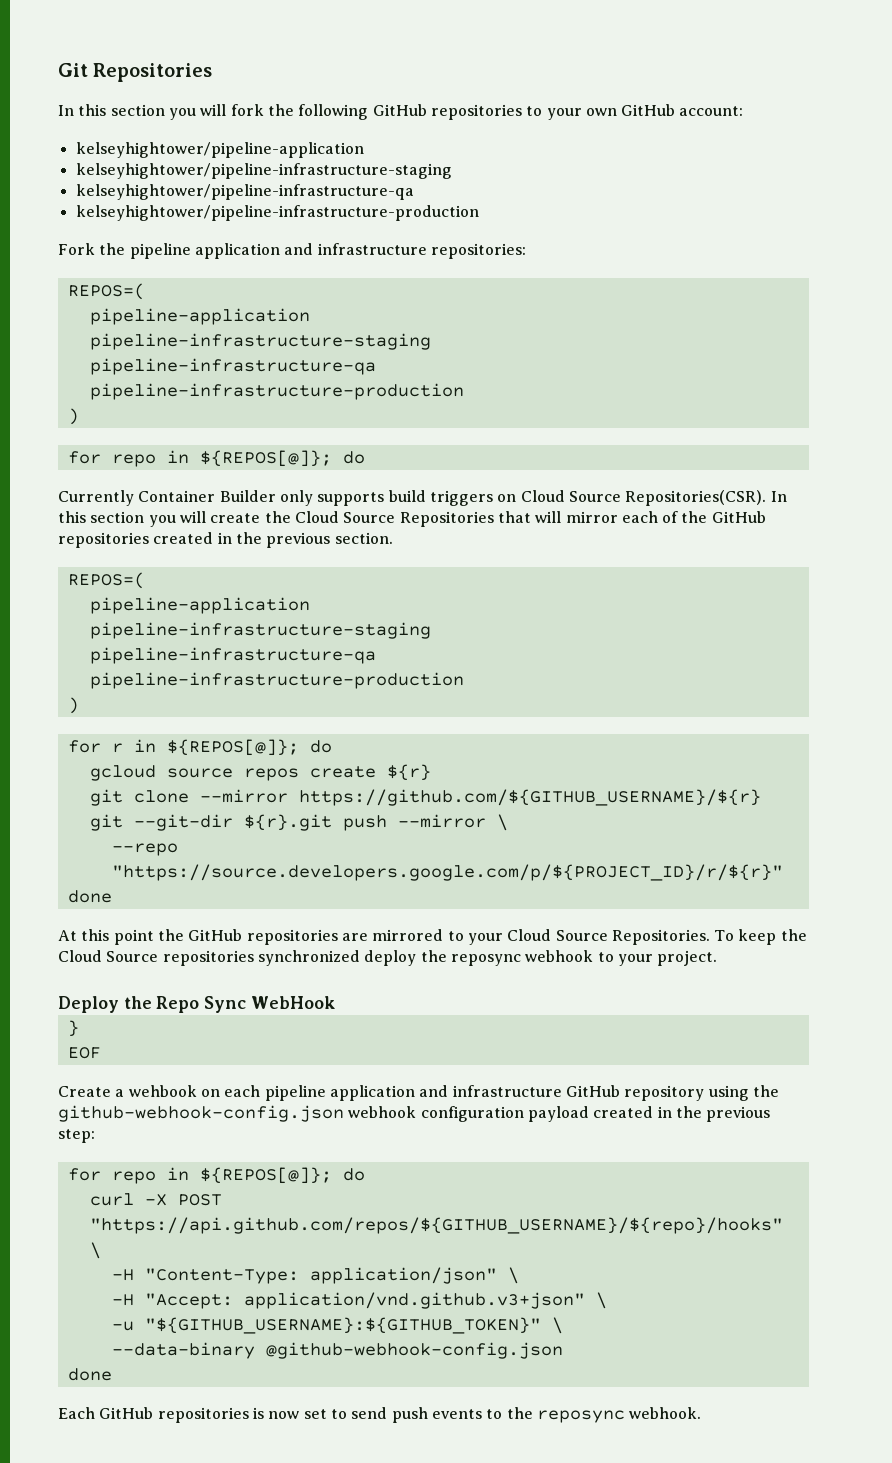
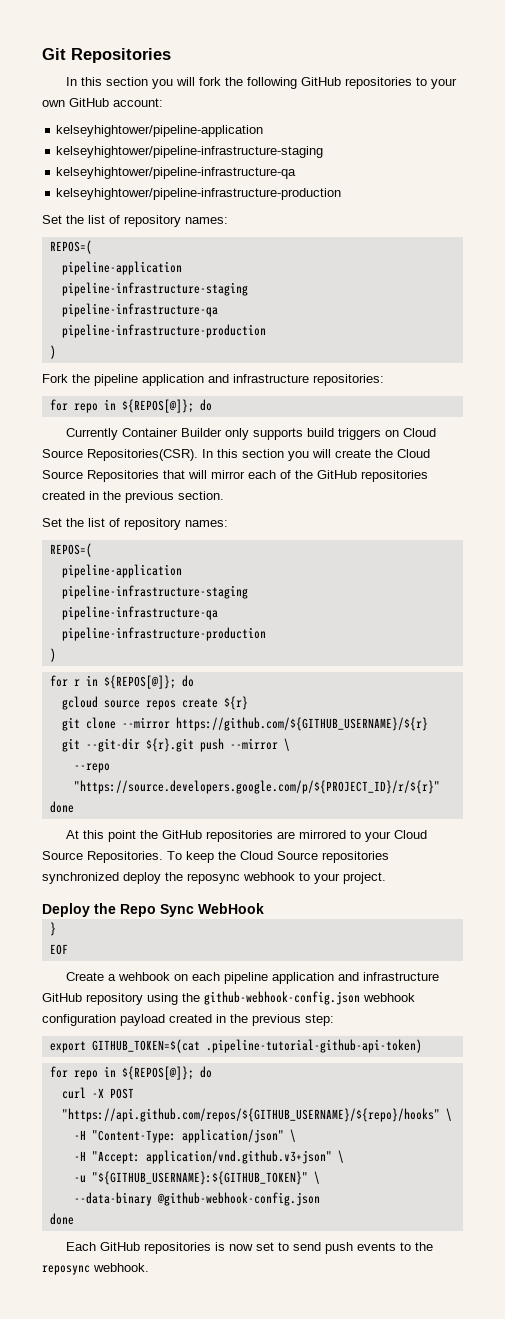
[58,243,526,259] [67,283,145,300] [89,308,310,325] [89,333,431,350] [89,358,376,375] [89,383,464,400] [67,408,79,425] Fork the pipeline application and infrastructure repositories: // REPOS=( // pipeline-application // pipeline-infrastructure-staging // pipeline-infrastructure-qa // pipeline-infrastructure-production // ) -> [42,215,228,227] [49,240,92,254] [61,261,182,275] [61,282,248,296] [61,303,218,317] [61,324,266,338] [49,345,56,359] [42,374,384,386] Set the list of repository names: // REPOS=( // pipeline-application // pipeline-infrastructure-staging // pipeline-infrastructure-qa // pipeline-infrastructure-production // ) // Fork the pipeline application and infrastructure repositories:
(393, 538) none -> [42,518,228,530] // Set the list of repository names:
(95, 1136) none -> [49,1039,422,1053] // export GITHUB_TOKEN=$(cat .pipeline-tutorial-github-api-token)

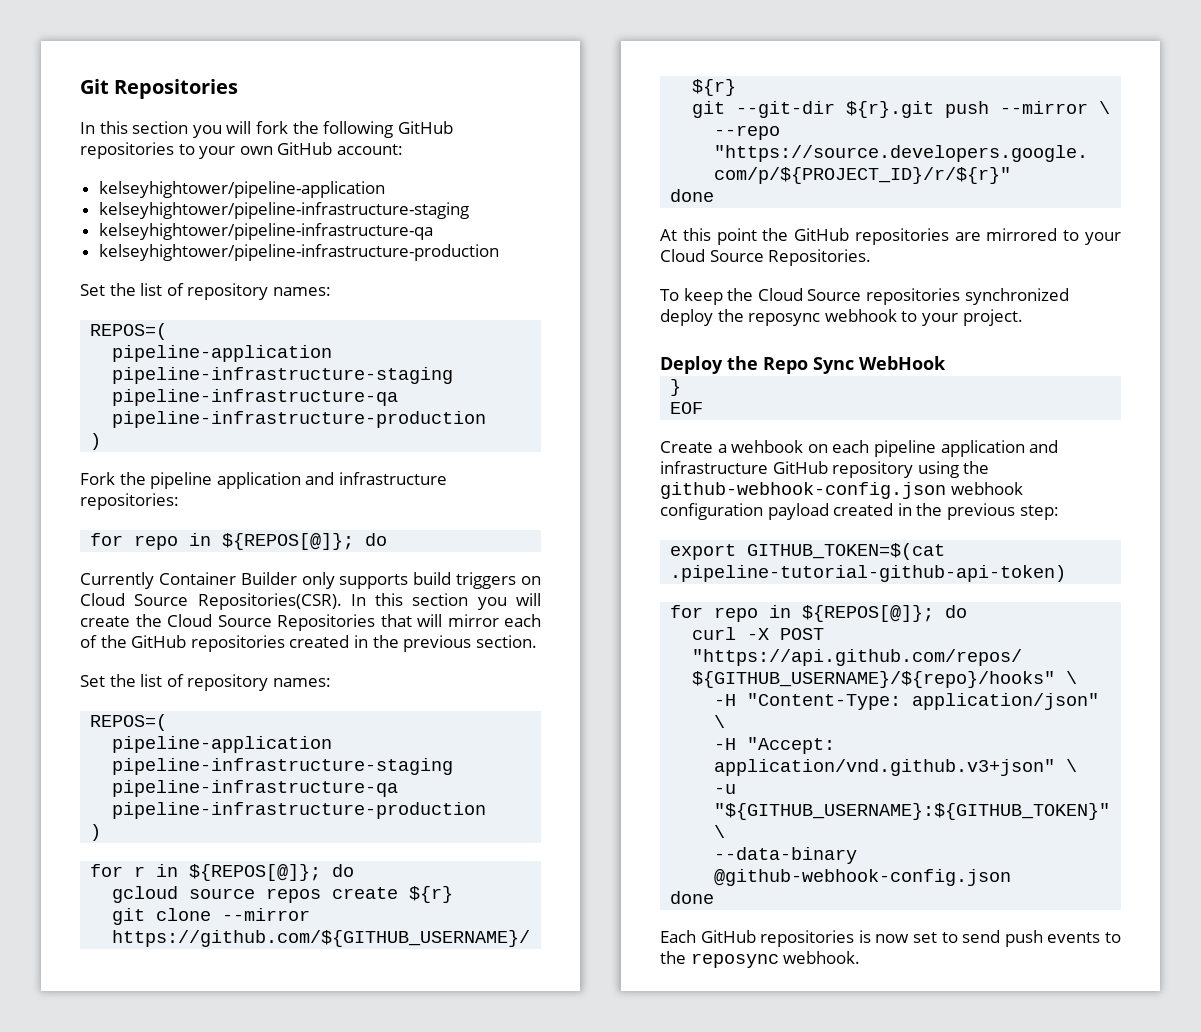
(163, 857) none -> (872, 257) //

